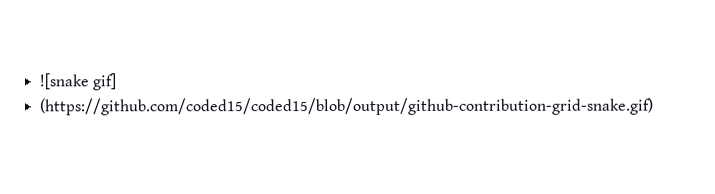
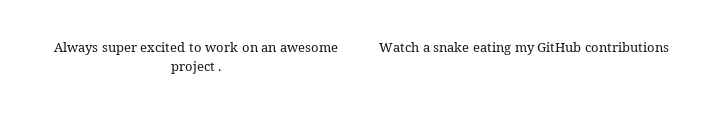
[38,73,116,91] [39,97,654,116] ![snake gif] // (https://github.com/coded15/coded15/blob/output/github-contribution-grid-snake.gif) -> [54,42,338,55] [170,61,222,74] [379,42,669,55] Always super excited to work on an awesome project . // Watch a snake eating my GitHub contributions

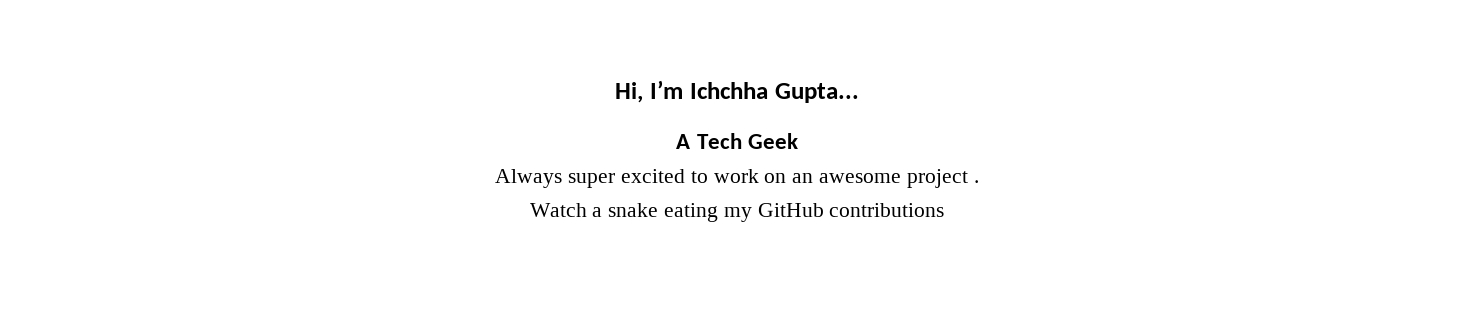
(54, 48) none -> [615,80,859,103] [676,133,798,149] Hi, I’m Ichchha Gupta... // A Tech Geek //

